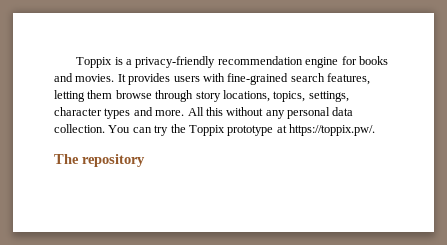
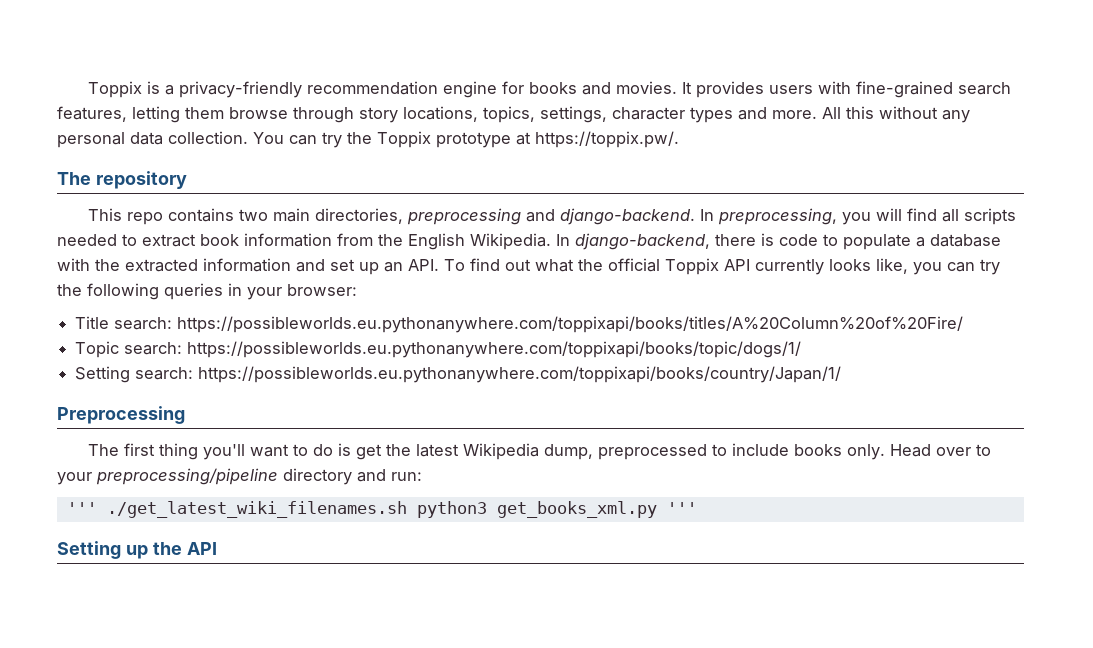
(145, 160) none -> [87,208,1016,225] [57,233,1001,250] [57,258,1000,275] [57,283,357,300] [75,316,964,333] [75,341,802,358] [75,366,842,383] [57,406,185,424] [87,443,991,460] [57,468,422,485] [66,501,697,518] [57,541,217,559] // This repo contains two main directories, preprocessing and django-backend. In preprocessing, you will find all scripts needed to extract book information from the English Wikipedia. In django-backend, there is code to populate a database with the extracted information and set up an API. To find out what the official Toppix API currently looks like, you can try the following queries in your browser: // Title search: https://possibleworlds.eu.pythonanywhere.com/toppixapi/books/titles/A%20Column%20of%20Fire/ // Topic search: https://possibleworlds.eu.pythonanywhere.com/toppixapi/books/topic/dogs/1/ // Setting search: https://possibleworlds.eu.pythonanywhere.com/toppixapi/books/country/Japan/1/ // Preprocessing // The first thing you'll want to do is get the latest Wikipedia dump, preprocessed to include books only. Head over to your preprocessing/pipeline directory and run: // ''' ./get_latest_wiki_filenames.sh python3 get_books_xml.py ''' // Setting up the API

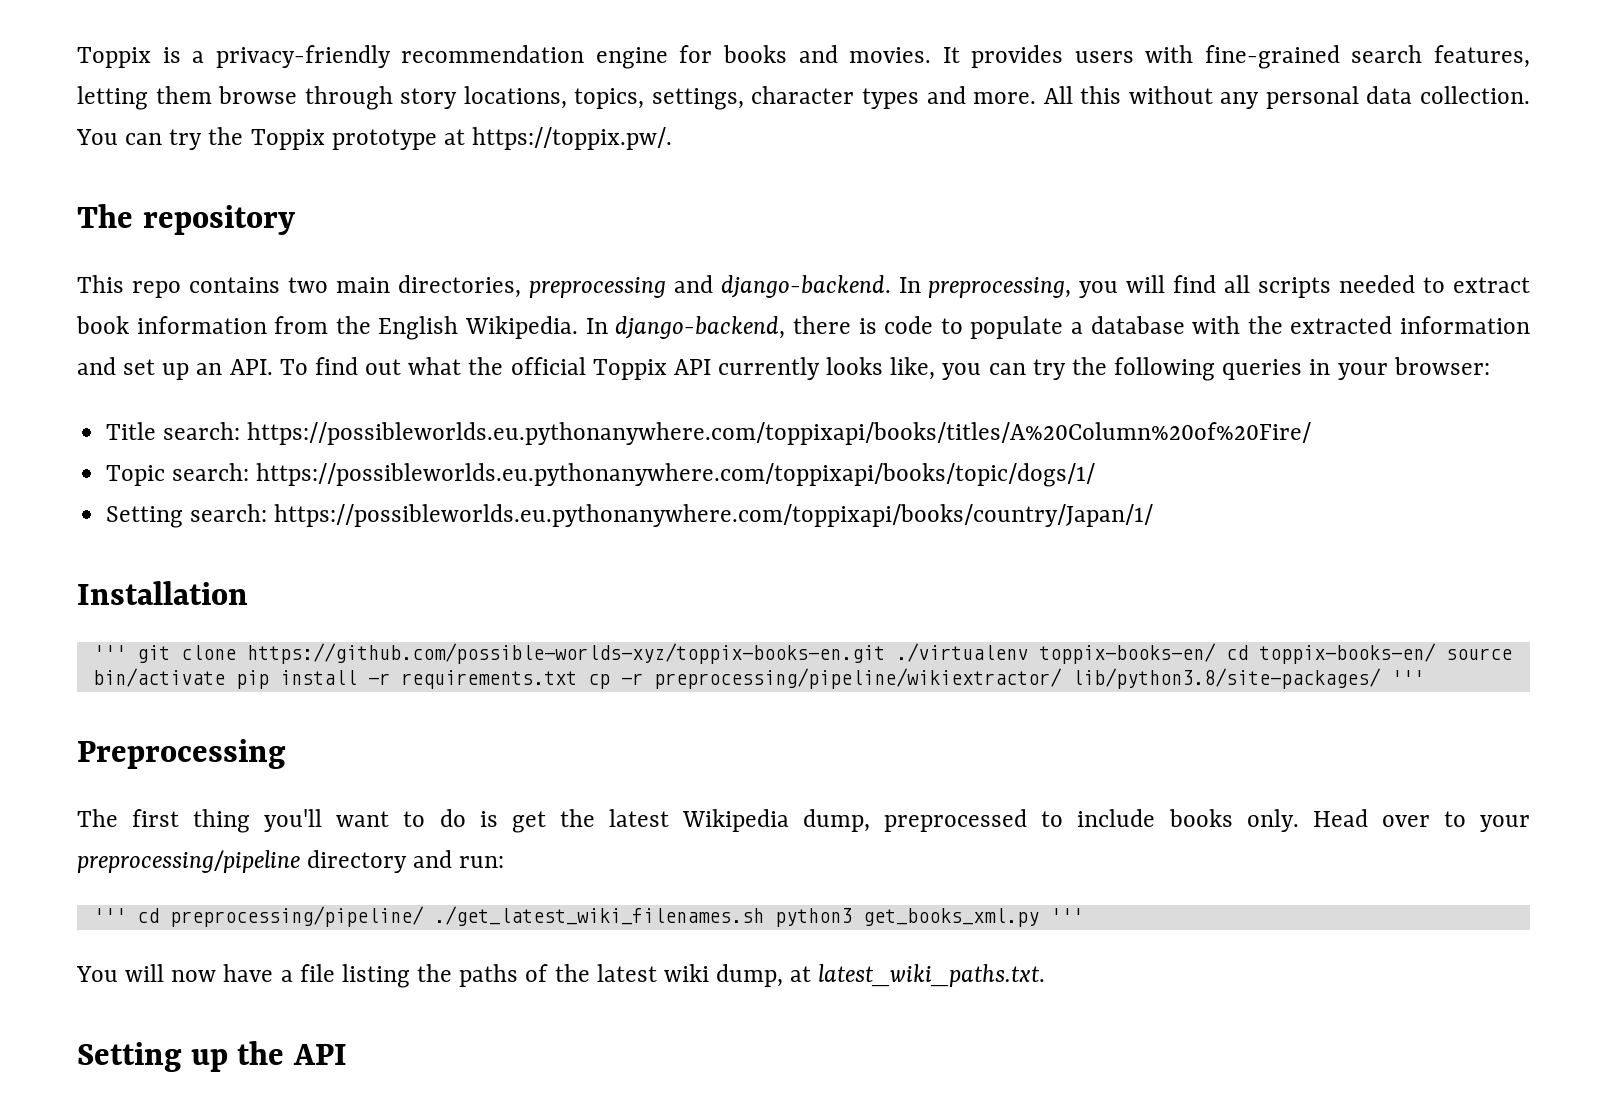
(842, 374) none -> [77,581,248,605] [92,643,1512,664] [92,668,1424,689] // Installation // ''' git clone https://github.com/possible-worlds-xyz/toppix-books-en.git ./virtualenv toppix-books-en/ cd toppix-books-en/ source bin/activate pip install -r requirements.txt cp -r preprocessing/pipeline/wikiextractor/ lib/python3.8/site-packages/ '''
(97, 508) none -> [136,906,424,927] cd preprocessing/pipeline/
(697, 508) none -> [76,964,1046,988] // You will now have a file listing the paths of the latest wiki dump, at latest_wiki_paths.txt.

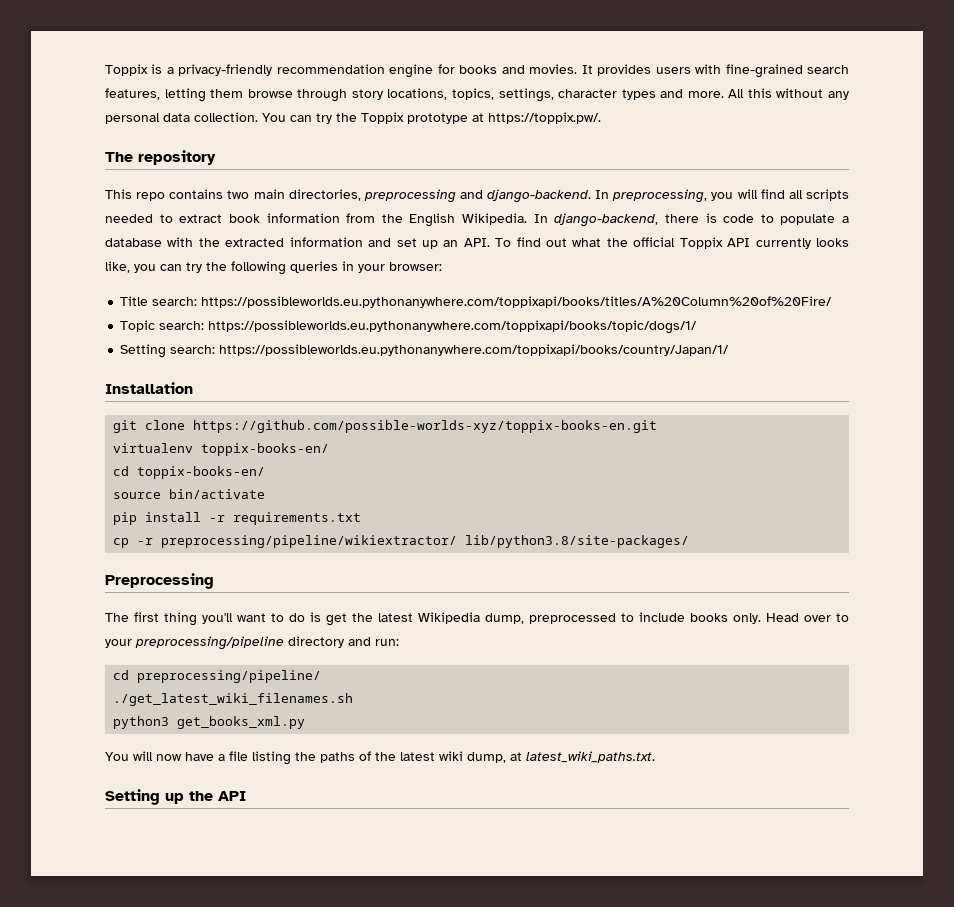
[92,645,126,660] ''' -> (193, 388) none
[895,643,1216,664] ./virtualenv toppix-books-en/ -> [113,443,330,456] // virtualenv toppix-books-en/ //
(1436, 653) none -> (266, 472) //
(225, 677) none -> (266, 494) //
(577, 679) none -> (362, 518) //
[1390,670,1424,685] ''' -> (690, 541) none
[92,908,126,923] ''' -> (399, 642) none
(424, 916) none -> (322, 676) //
(764, 916) none -> (354, 699) //
[1049,908,1083,923] ''' -> (306, 722) none

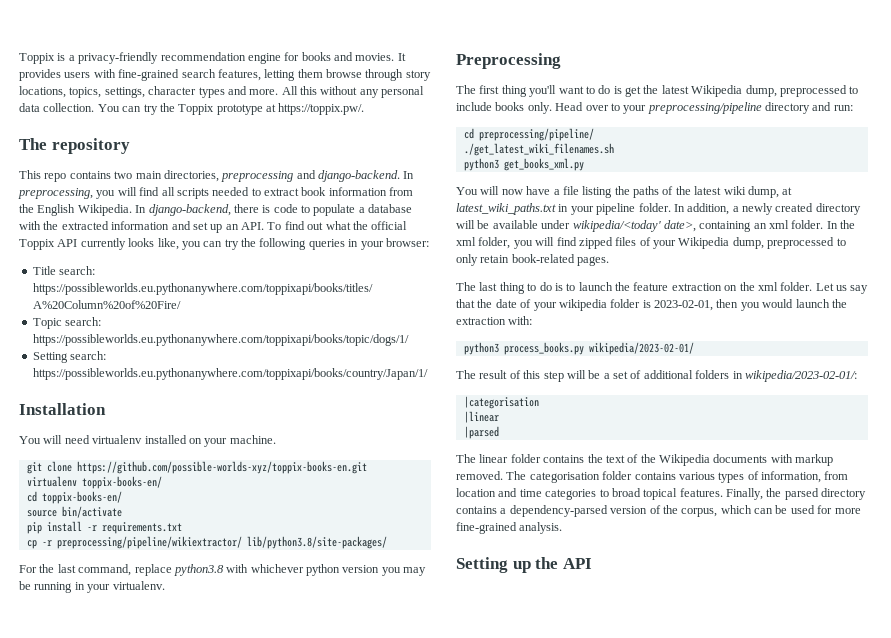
(193, 388) none -> [19,435,276,447] // You will need virtualenv installed on your machine.
(690, 541) none -> [19,564,427,576] [19,581,165,593] // For the last command, replace python3.8 with whichever python version you may be running in your virtualenv.
[526,751,655,763] latest_wiki_paths.txt. -> [456,203,861,215] [456,220,856,232] [456,237,846,249] [456,254,610,266] [456,282,869,294] [456,299,847,311] [456,316,533,325] [463,342,694,355] [456,370,857,382] [463,396,539,409] [463,411,499,423] [463,426,499,439] [456,454,834,466] [456,471,849,483] [456,488,867,500] [456,505,861,517] [456,522,563,534] latest_wiki_paths.txt in your pipeline folder. In addition, a newly created directory will be available under wikipedia/<today' date>, containing an xml folder. In the xml folder, you will find zipped files of your Wikipedia dump, preprocessed to only retain book-related pages. // The last thing to do is to launch the feature extraction on the xml folder. Let us say that the date of your wikipedia folder is 2023-02-01, then you would launch the extraction with: // python3 process_books.py wikipedia/2023-02-01/ // The result of this step will be a set of additional folders in wikipedia/2023-02-01/: // |categorisation // |linear // |parsed // The linear folder contains the text of the Wikipedia documents with markup removed. The categorisation folder contains various types of information, from location and time categories to broad topical features. Finally, the parsed directory contains a dependency-parsed version of the corpus, which can be used for more fine-grained analysis.

